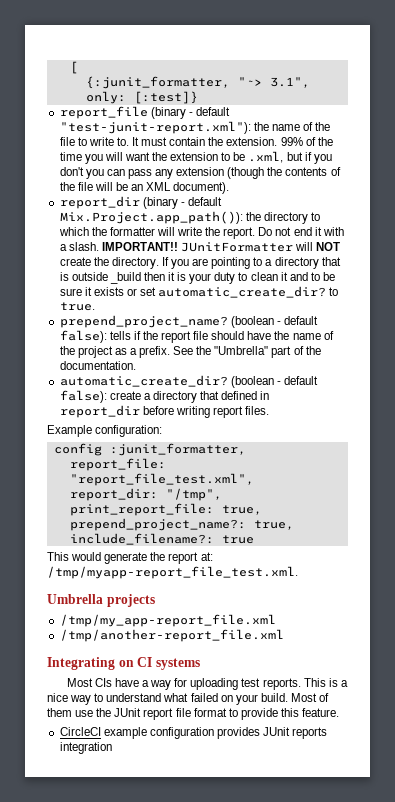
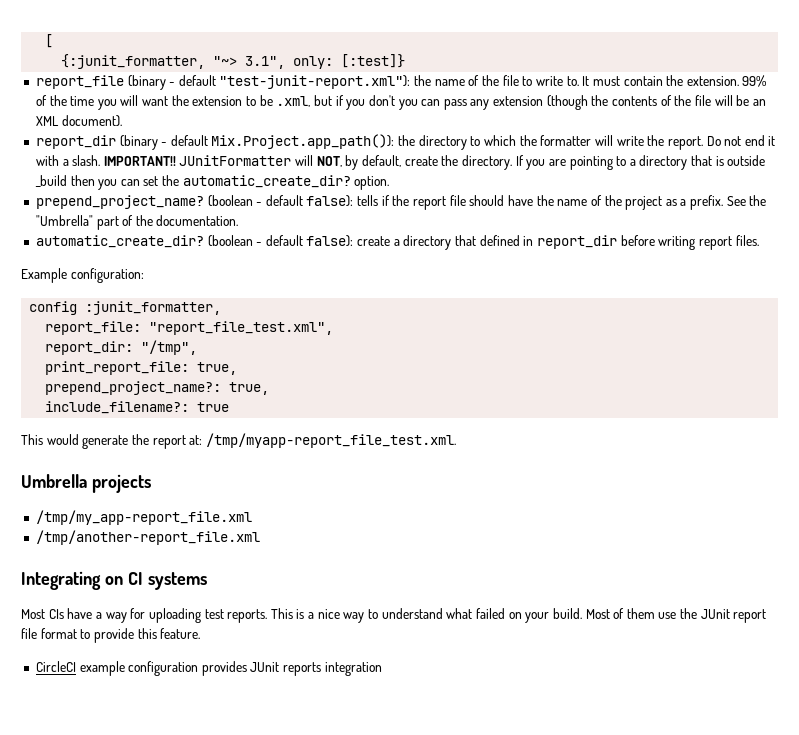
[316,242,341,251] NOT -> [316,155,402,170] NOT, by default,
[168,272,336,284] [59,286,339,298] [59,302,95,311] it is your duty to clean it and to be sure it exists or set automatic_create_dir? to true. -> [98,175,390,190] you can set the automatic_create_dir? option.

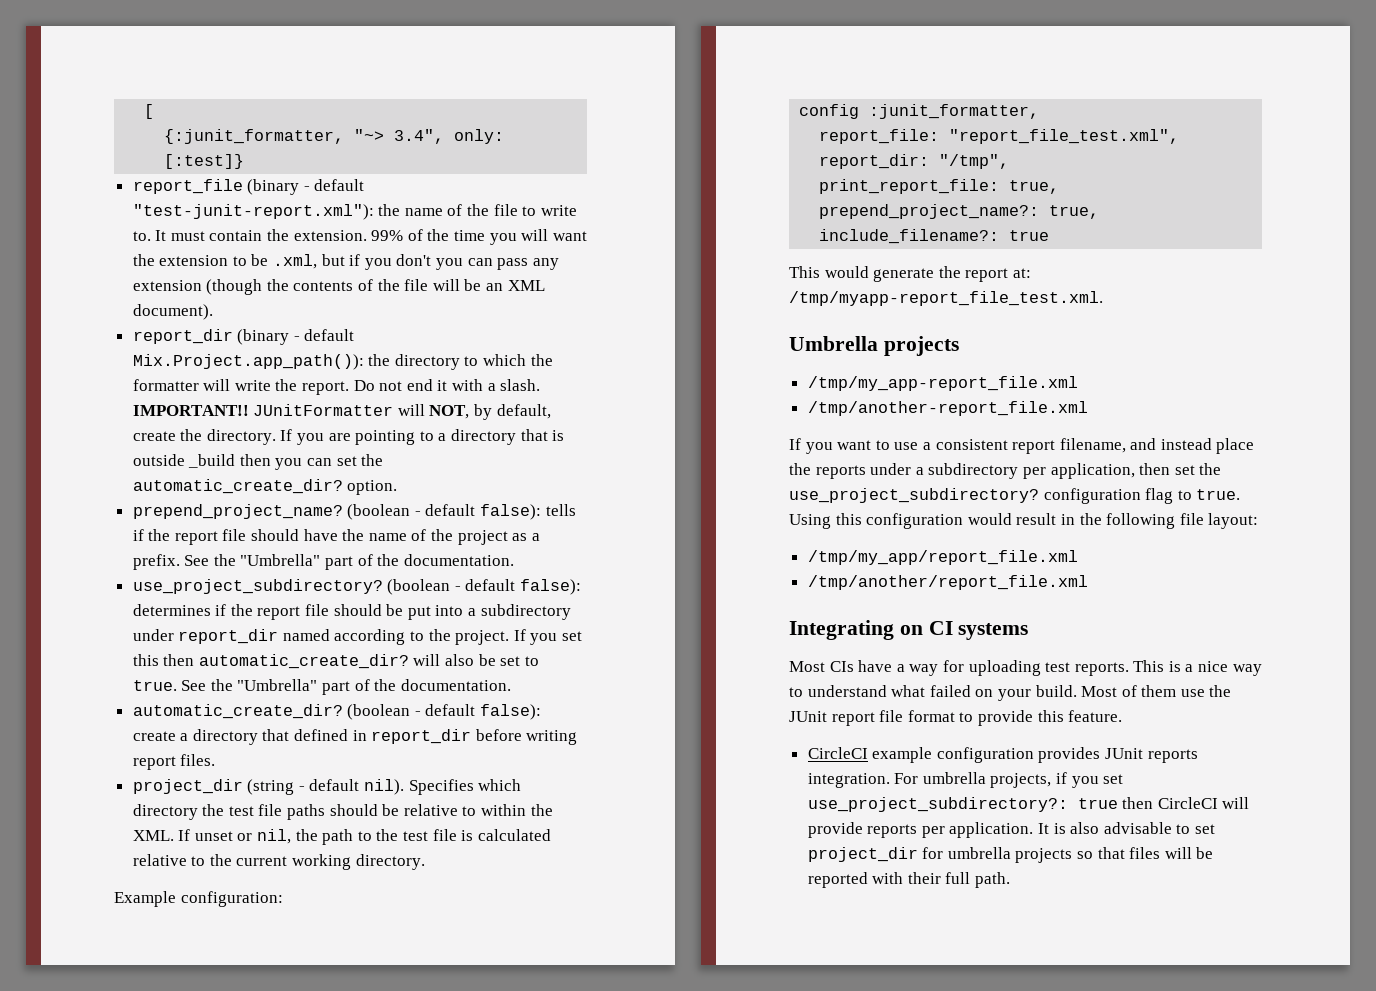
[245,56,286,69] 3.1", -> [394,129,445,144] 3.4",
(239, 220) none -> [132,579,582,595] [132,604,571,620] [132,629,583,645] [132,654,539,669] [132,679,511,695] // use_project_subdirectory? (boolean - default false): determines if the report file should be put into a subdirectory under report_dir named according to the project. If you set this then automatic_create_dir? will also be set to true. See the "Umbrella" part of the documentation.
(759, 240) none -> [132,779,522,795] [132,804,553,820] [132,829,551,845] [132,854,425,870] // project_dir (string - default nil). Specifies which directory the test file paths should be relative to within the XML. If unset or nil, the path to the test file is calculated relative to the current working directory.
(260, 537) none -> [789,438,1255,454] [789,463,1222,479] [789,488,1241,504] [789,513,1259,529] [807,550,1078,565] [807,575,1088,590] // If you want to use a consistent report filename, and instead place the reports under a subdirectory per application, then set the use_project_subdirectory? configuration flag to true. Using this configuration would result in the following file layout: // /tmp/my_app/report_file.xml // /tmp/another/report_file.xml
[324,662,382,676] integration -> [807,772,1124,788] [807,797,1250,812] [807,822,1216,838] [807,847,1214,863] [807,872,1011,888] integration. For umbrella projects, if you set use_project_subdirectory?: true then CircleCI will provide reports per application. It is also advisable to set project_dir for umbrella projects so that files will be reported with their full path.

